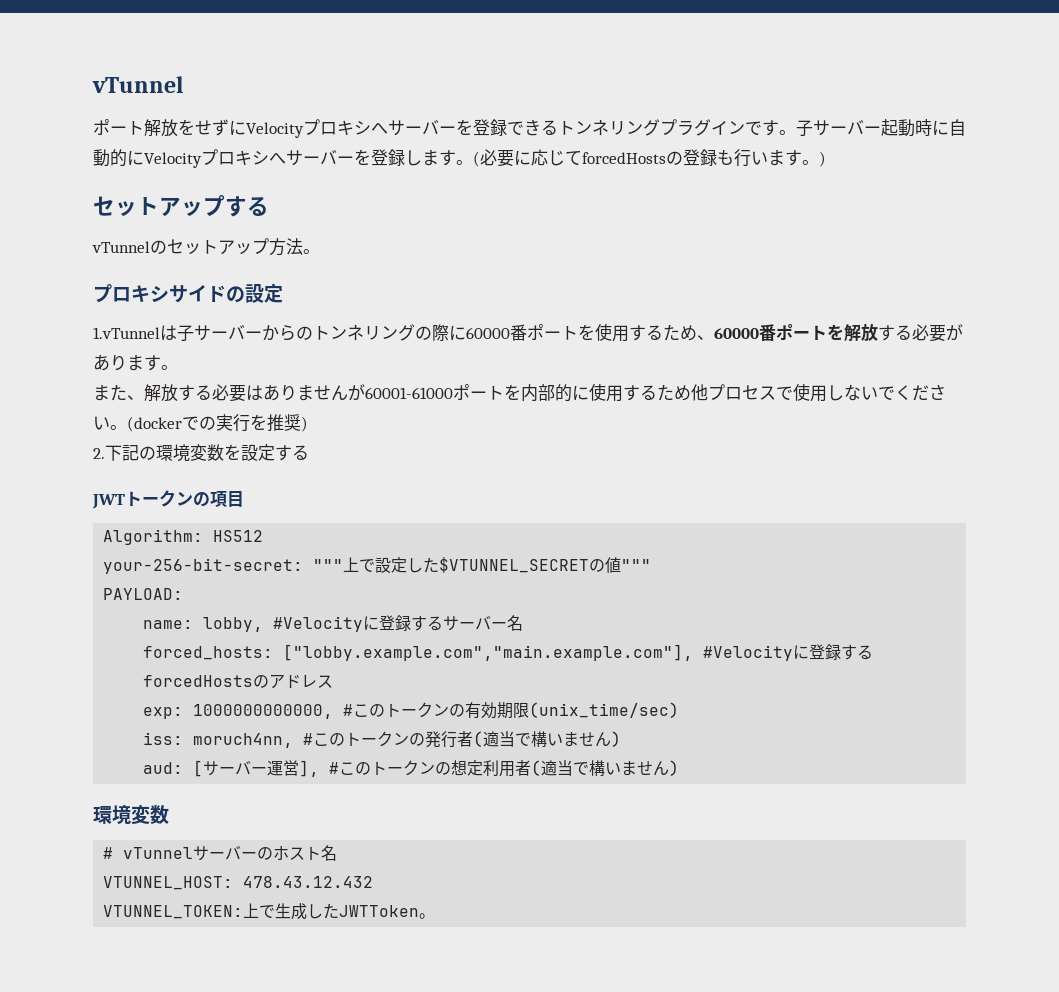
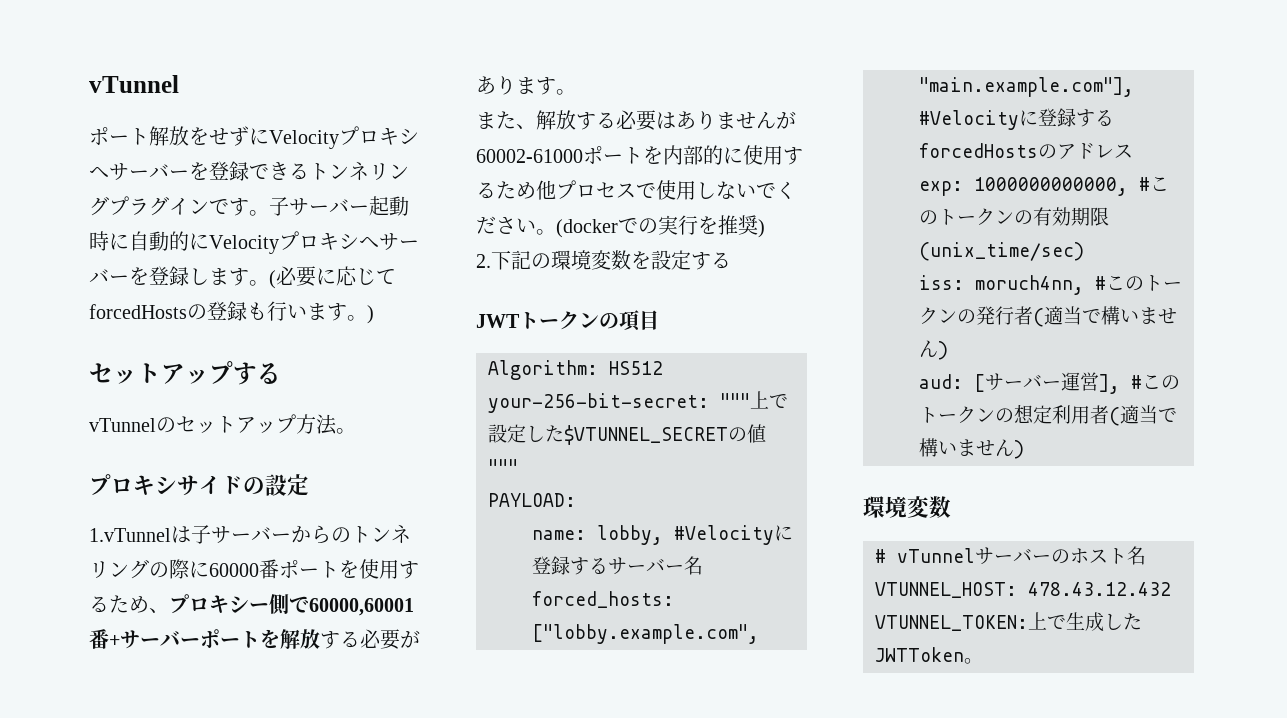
[714,324,776,342] 60000番 -> [169,594,414,616] [89,629,200,649] プロキシー側で60000,60001番+サーバー
[365,387,453,399] 60001-61000 -> [476,149,583,163] 60002-61000

